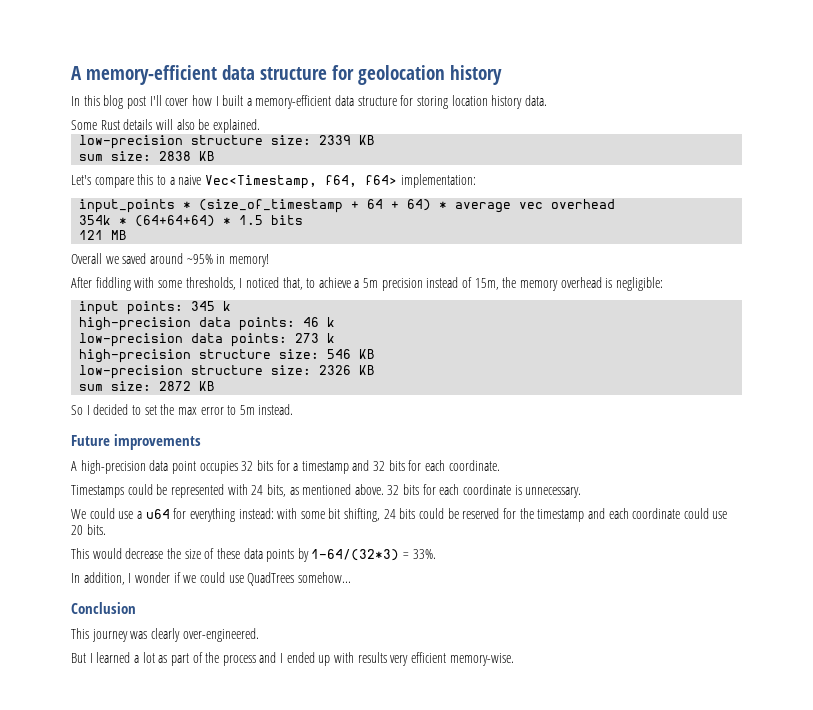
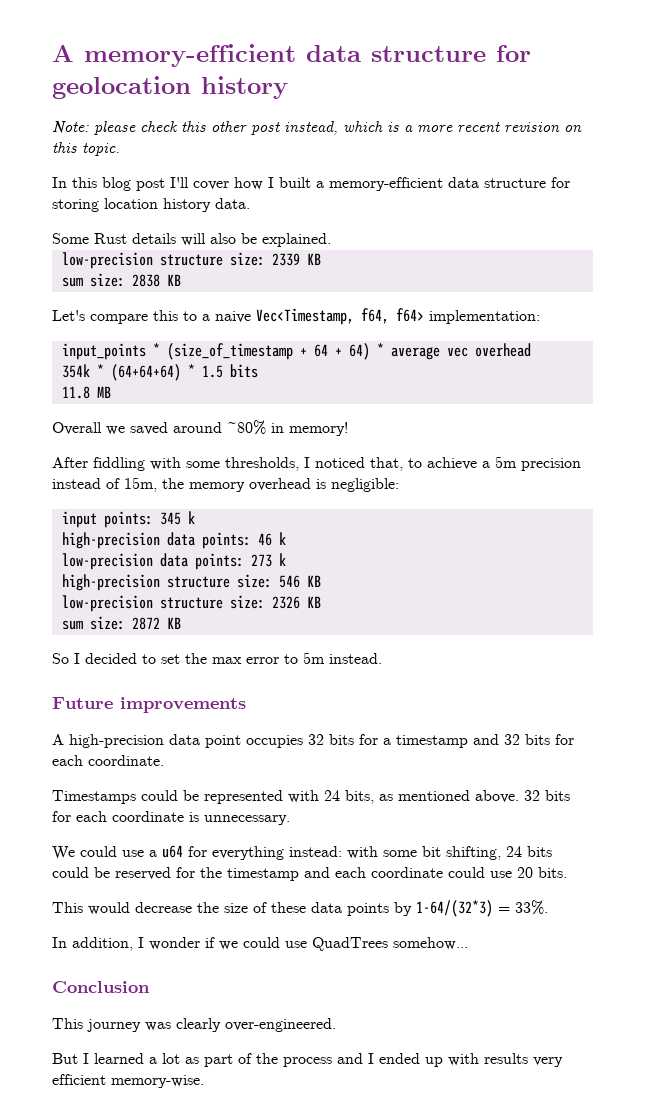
(502, 75) none -> [52,121,582,135] [52,142,120,156] // Note: please check this other post instead, which is a more recent revision on this topic.
[79,230,104,240] 121 -> [61,386,90,399] 11.8
[186,254,213,264] ~95% -> [227,420,266,435] ~80%

